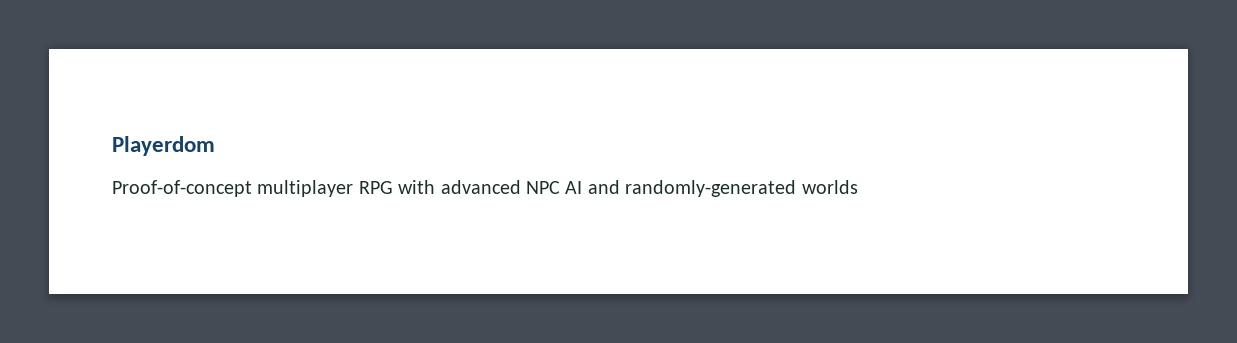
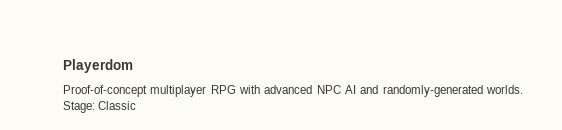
[801,180,858,194] worlds -> [485,85,523,94] [63,101,137,113] worlds. Stage: Classic

